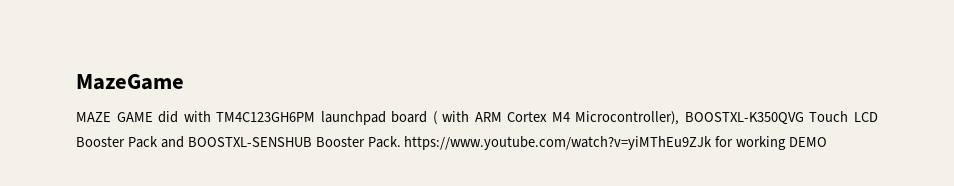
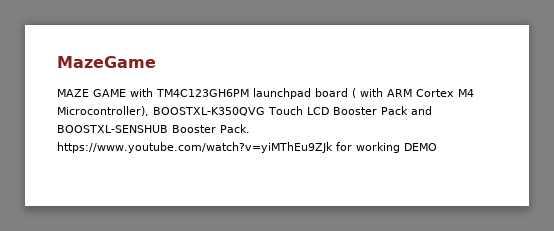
[158,111,179,123] did -> (126, 93) none

